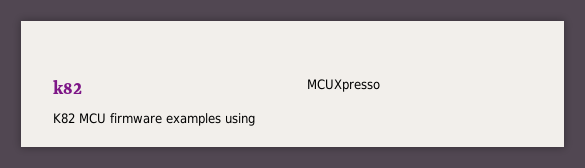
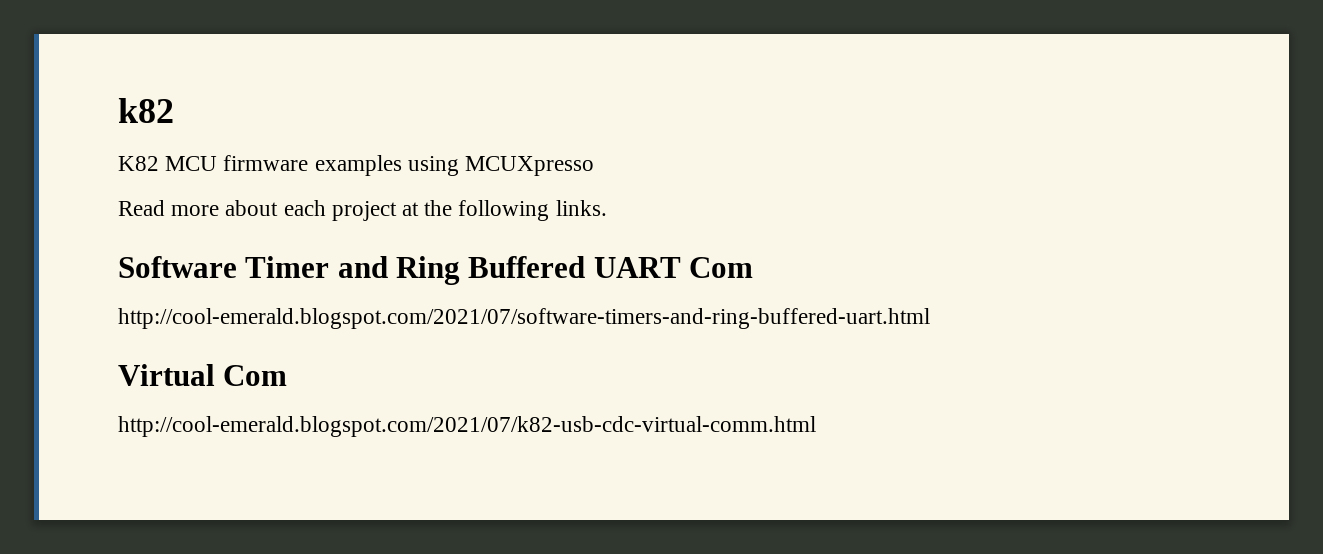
(380, 85) none -> [118,200,607,221] [118,256,754,285] [118,308,930,329] [118,364,288,386] [118,416,816,437] // Read more about each project at the following links. // Software Timer and Ring Buffered UART Com // http://cool-emerald.blogspot.com/2021/07/software-timers-and-ring-buffered-uart.html // Virtual Com // http://cool-emerald.blogspot.com/2021/07/k82-usb-cdc-virtual-comm.html

